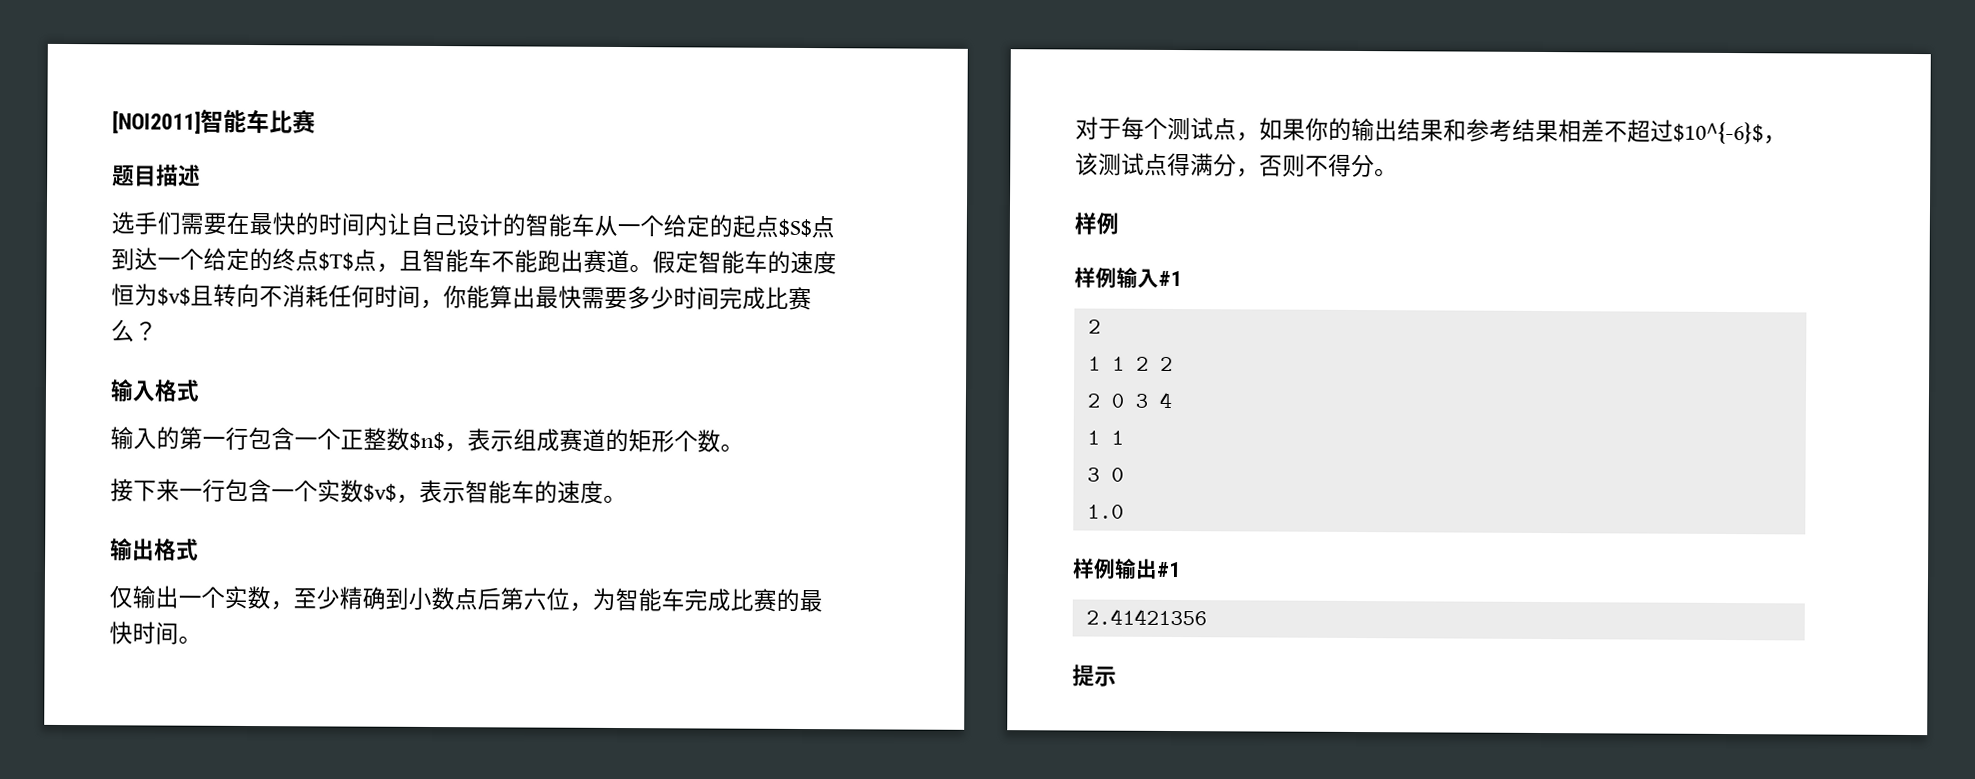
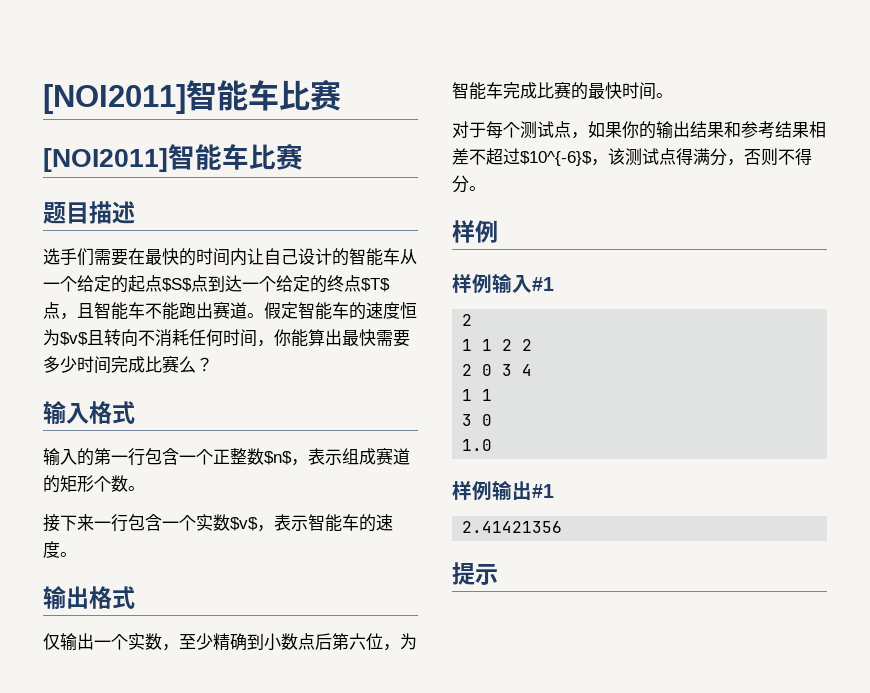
[112,109,316,134] [NOI2011]智能车比赛 -> [43,80,341,114] [43,143,303,172] [NOI2011]智能车比赛 // [NOI2011]智能车比赛

